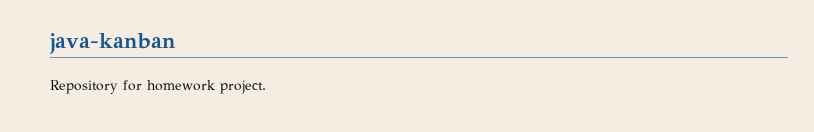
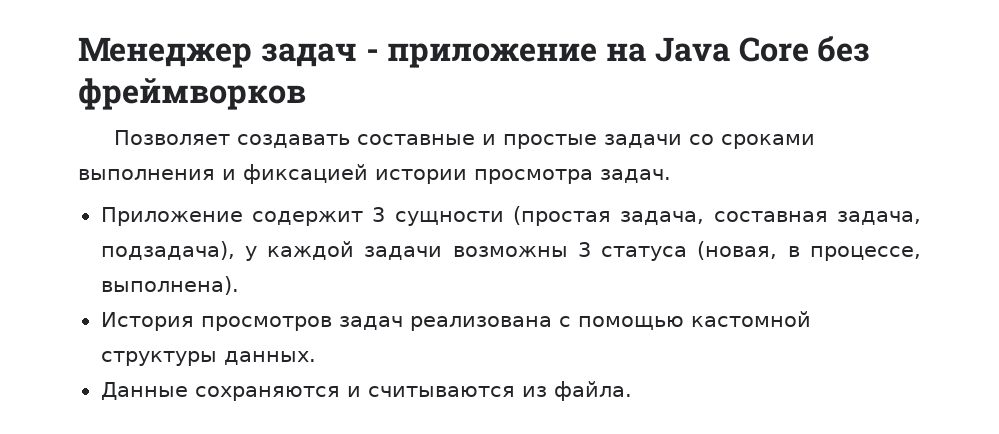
[49,33,176,54] [50,80,266,94] java-kanban // Repository for homework project. -> [78,36,871,68] [78,78,306,110] [113,130,815,149] [78,164,671,184] [100,206,922,226] [100,241,922,261] [100,276,239,295] [100,311,811,331] [100,351,316,366] [100,381,632,401] Менеджер задач - приложение на Java Core без фреймворков // Позволяет создавать составные и простые задачи со сроками выполнения и фиксацией истории просмотра задач. // Приложение содержит 3 сущности (простая задача, составная задача, подзадача), у каждой задачи возможны 3 статуса (новая, в процессе, выполнена). // История просмотров задач реализована с помощью кастомной структуры данных. // Данные сохраняются и считываются из файла.

